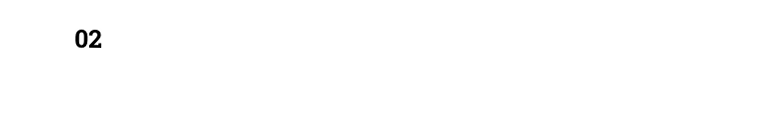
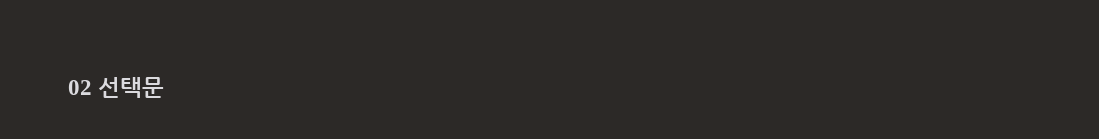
(103, 38) none -> [98,77,165,98] 선택문

